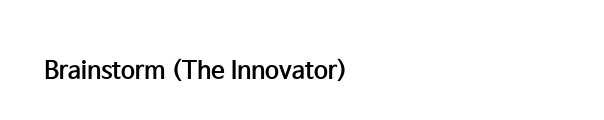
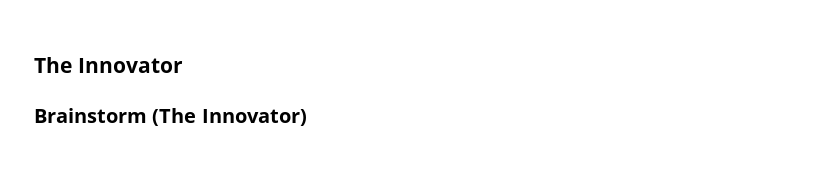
(44, 70) none -> [34,57,183,73] The Innovator //

